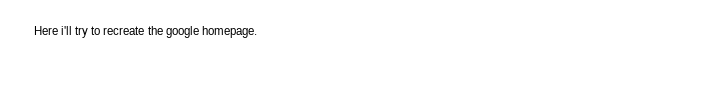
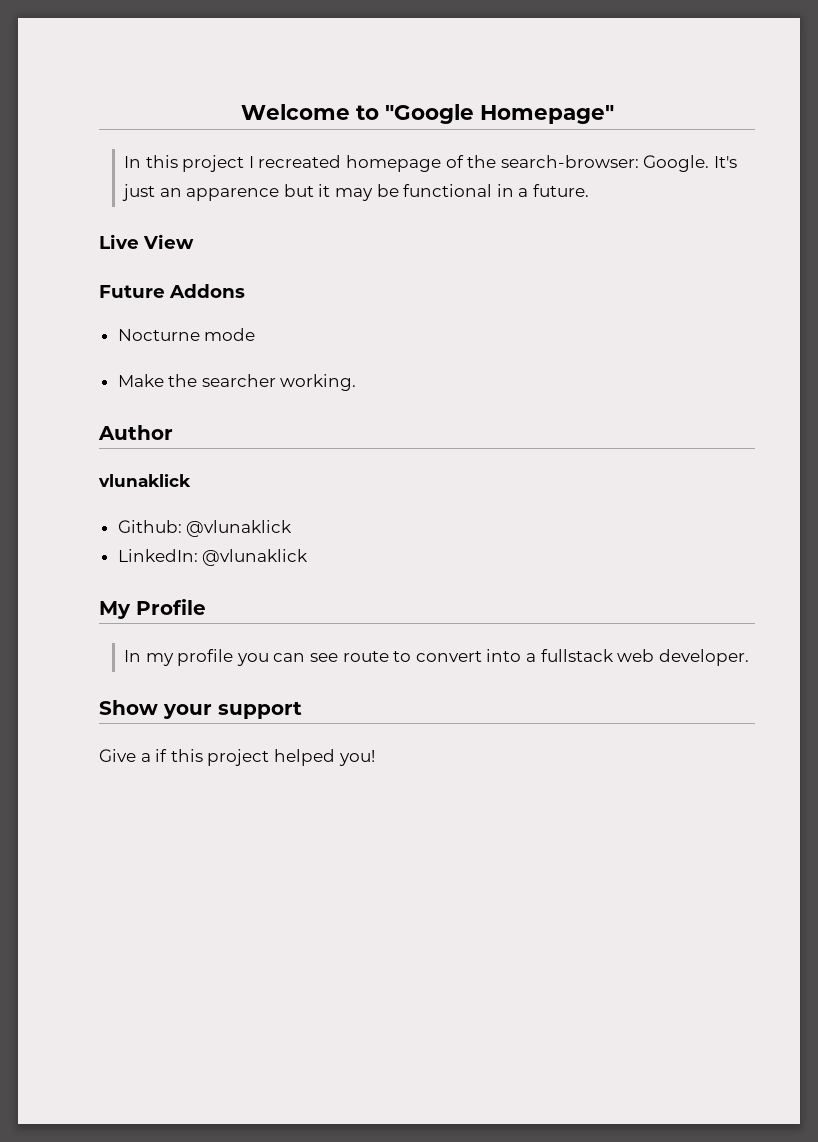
[34,26,257,38] Here i'll try to recreate the google homepage. -> [240,104,614,124] [124,155,738,172] [122,184,590,201] [99,234,194,249] [99,284,245,298] [117,328,256,341] [117,374,357,391] [98,425,173,440] [98,474,191,487] [117,520,293,537] [117,549,309,566] [99,599,206,619] [124,649,749,666] [99,700,302,719] [99,749,375,766] Welcome to "Google Homepage" // In this project I recreated homepage of the search-browser: Google. It's just an apparence but it may be functional in a future. // Live View // Future Addons // Nocturne mode // Make the searcher working. // Author // vlunaklick // Github: @vlunaklick // LinkedIn: @vlunaklick // My Profile // In my profile you can see route to convert into a fullstack web developer. // Show your support // Give a if this project helped you!

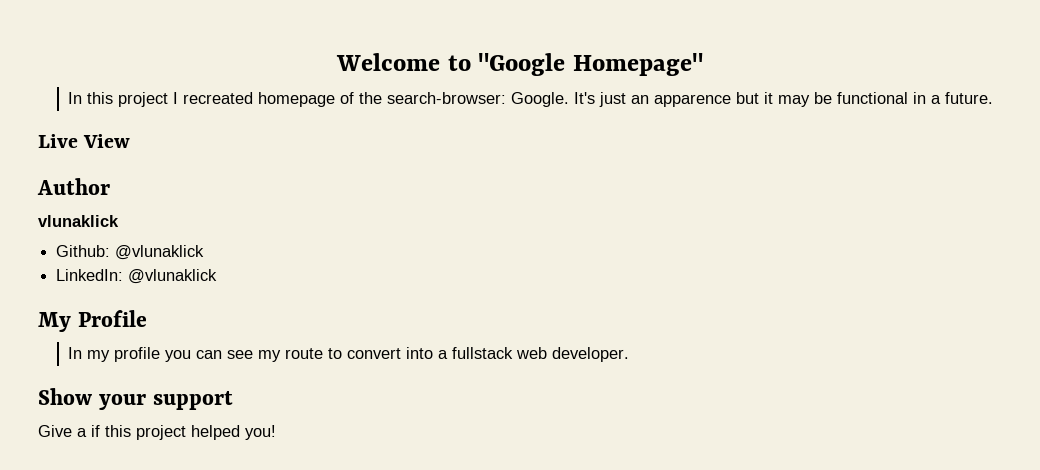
[99,284,245,298] [117,328,256,341] [117,374,357,391] // Future Addons // Nocturne mode // Make the searcher working. -> (131, 141) none
(339, 657) none -> [258,350,282,362] my

